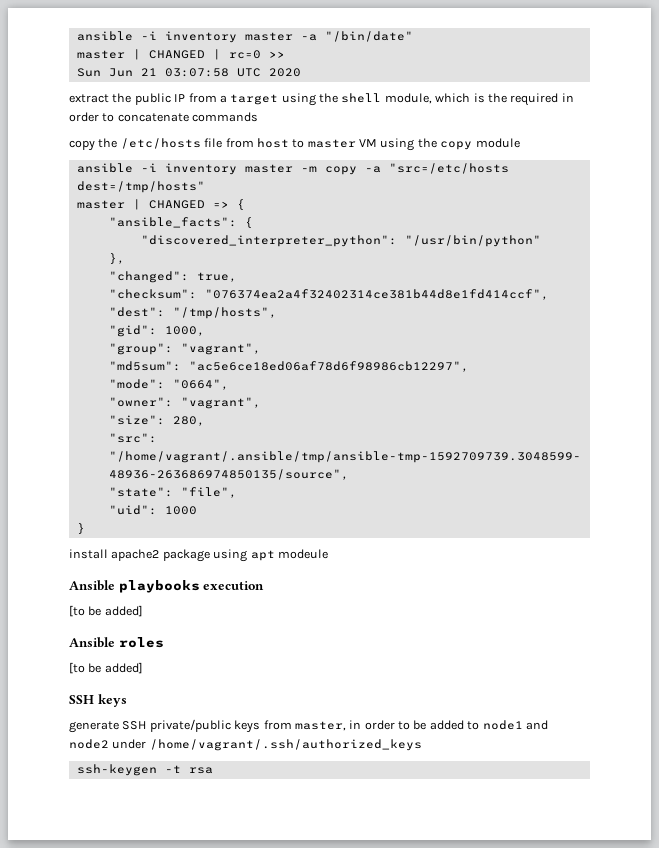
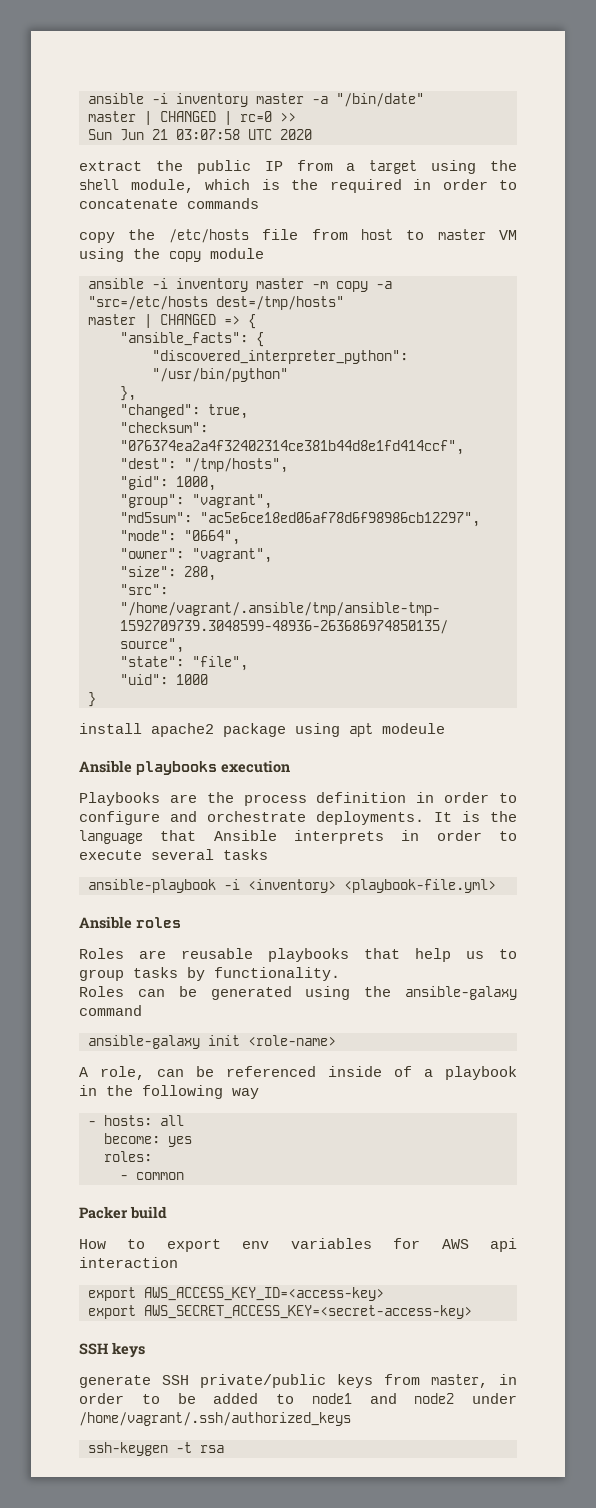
[69,605,143,617] [69,637,164,648] [69,662,143,674] [to be added] // Ansible roles // [to be added] -> [79,792,517,806] [79,811,517,825] [79,830,517,844] [79,849,268,860] [88,879,496,893] [79,916,181,929] [79,948,517,962] [79,967,340,981] [79,986,517,1000] [79,1005,142,1016] [88,1035,336,1049] [79,1066,517,1080] [79,1085,259,1099] [88,1115,184,1126] [104,1133,192,1147] [104,1151,152,1162] [120,1172,184,1180] [79,1206,167,1219] [79,1238,517,1252] [79,1257,178,1268] [88,1287,384,1301] [88,1305,472,1319] Playbooks are the process definition in order to configure and orchestrate deployments. It is the language that Ansible interprets in order to execute several tasks // ansible-playbook -i <inventory> <playbook-file.yml> // Ansible roles // Roles are reusable playbooks that help us to group tasks by functionality. // Roles can be generated using the ansible-galaxy command // ansible-galaxy init <role-name> // A role, can be referenced inside of a playbook in the following way // - hosts: all // become: yes // roles: // - common // Packer build // How to export env variables for AWS api interaction // export AWS_ACCESS_KEY_ID=<access-key> // export AWS_SECRET_ACCESS_KEY=<secret-access-key>

